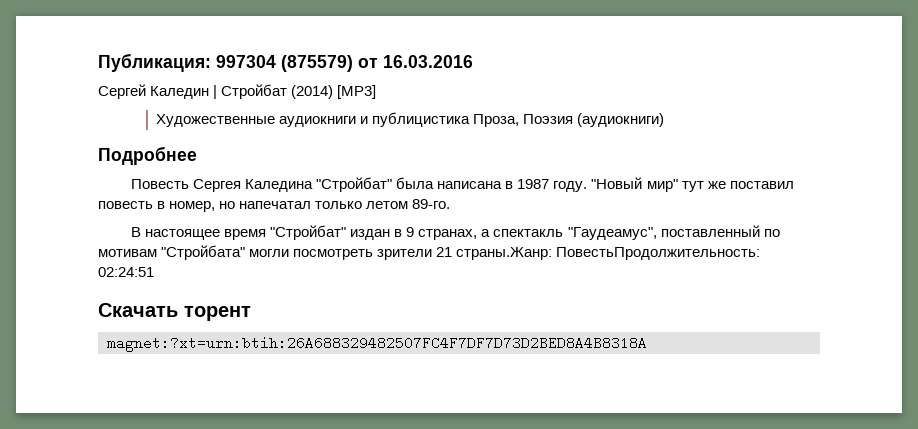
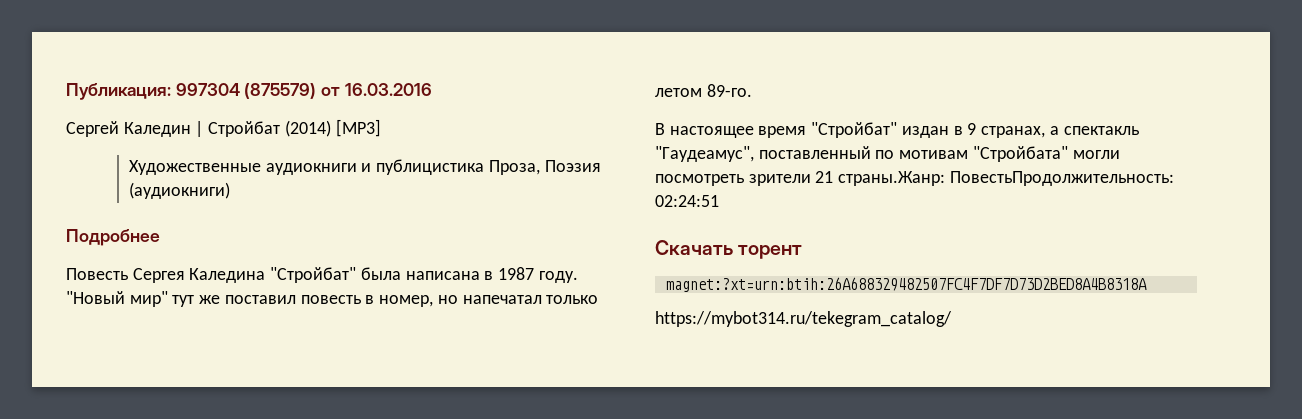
(647, 344) none -> [655,311,952,327] // https://mybot314.ru/tekegram_catalog/

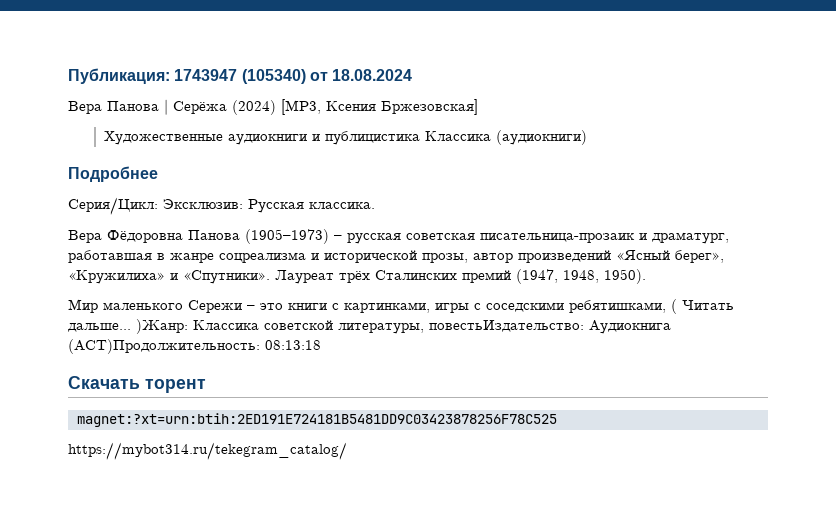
[175,83,432,99] [66,119,381,137] 997304 (875579) от 16.03.2016 // Сергей Каледин | Стройбат (2014) [MP3] -> [174,69,413,84] [68,99,478,115] 1743947 (105340) от 18.08.2024 // Вера Панова | Серёжа (2024) [MP3, Ксения Бржезовская]
[488,160,601,175] Проза, Поэзия -> [425,131,492,141] Классика
[66,267,578,283] [66,291,599,307] [655,84,752,97] [655,122,1139,138] [655,146,1120,162] [655,171,1174,186] [655,195,719,207] Повесть Сергея Каледина "Стройбат" была написана в 1987 году. "Новый мир" тут же поставил повесть в номер, но напечатал только летом 89-го. // В настоящее время "Стройбат" издан в 9 странах, а спектакль "Гаудеамус", поставленный по мотивам "Стройбата" могли посмотреть зрители 21 страны.Жанр: ПовестьПродолжительность: 02:24:51 -> [68,197,375,215] [68,229,729,244] [68,250,724,263] [68,269,646,284] [68,299,734,314] [68,319,671,334] [68,339,321,354] Серия/Цикл: Эксклюзив: Русская классика. // Вера Фёдоровна Панова (1905–1973) – русская советская писательница-прозаик и драматург, работавшая в жанре соцреализма и исторической прозы, автор произведений «Ясный берег», «Кружилиха» и «Спутники». Лауреат трёх Сталинских премий (1947, 1948, 1950). // Мир маленького Сережи – это книги с картинками, игры с соседскими ребятишками, ( Читать дальше... )Жанр: Классика советской литературы, повестьИздательство: Аудиокнига (АСТ)Продолжительность: 08:13:18
[665,277,1147,292] magnet:?xt=urn:btih:26A688329482507FC4F7DF7D73D2BED8A4B8318A -> [77,413,557,427] magnet:?xt=urn:btih:2ED191E724181B5481DD9C03423878256F78C525

